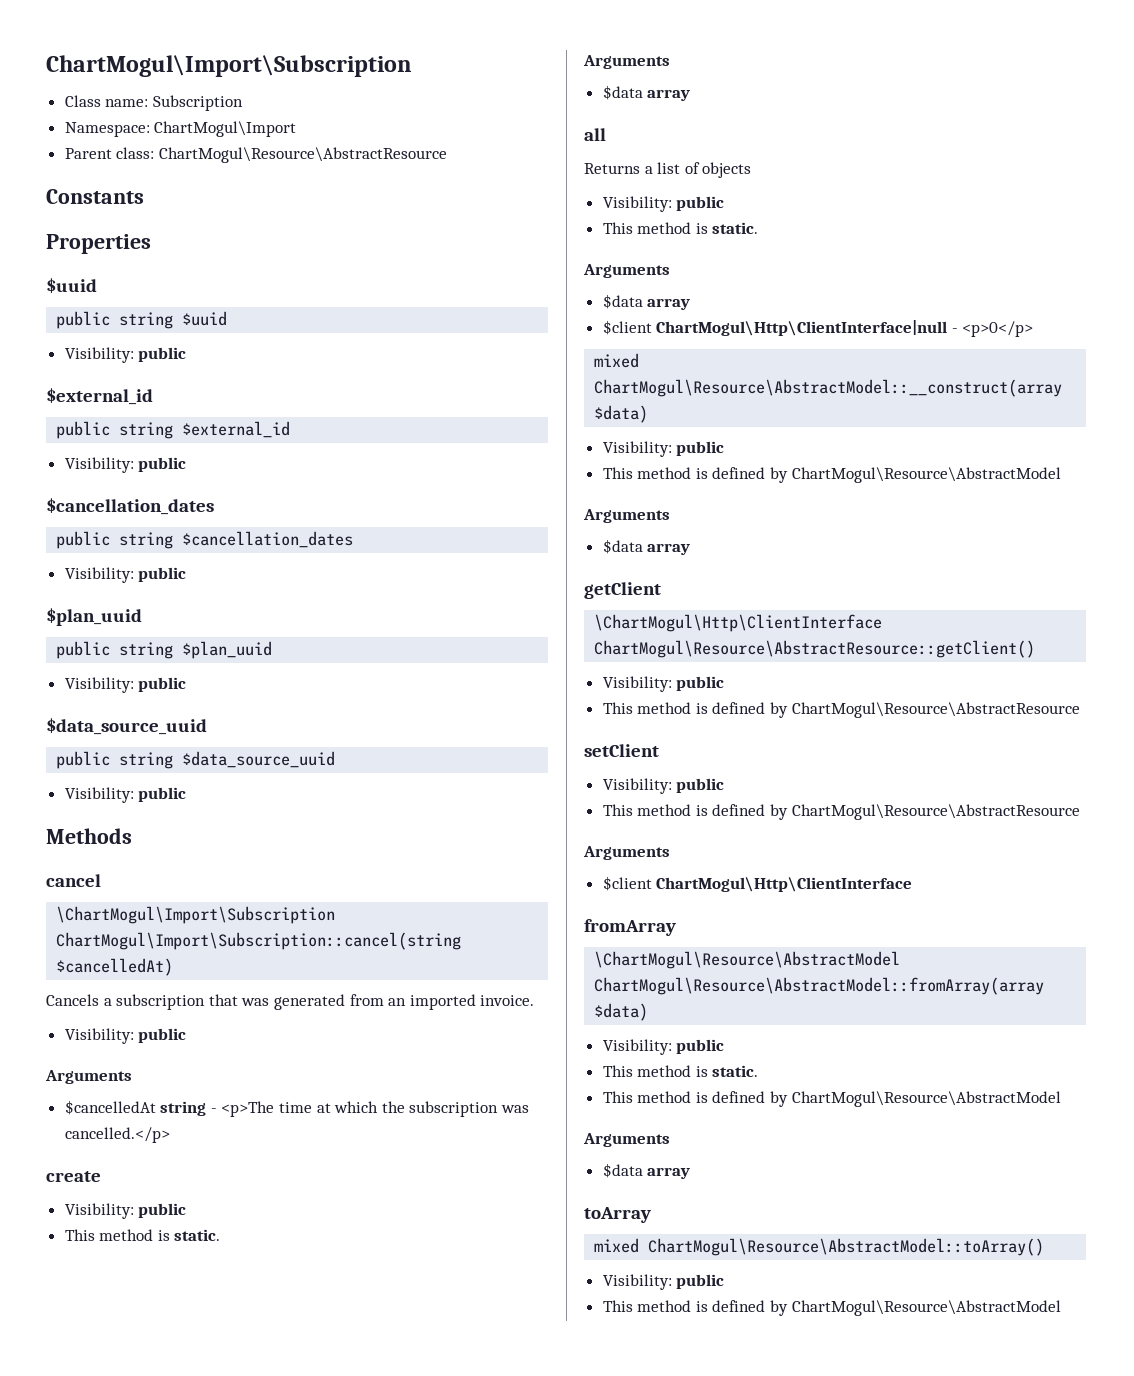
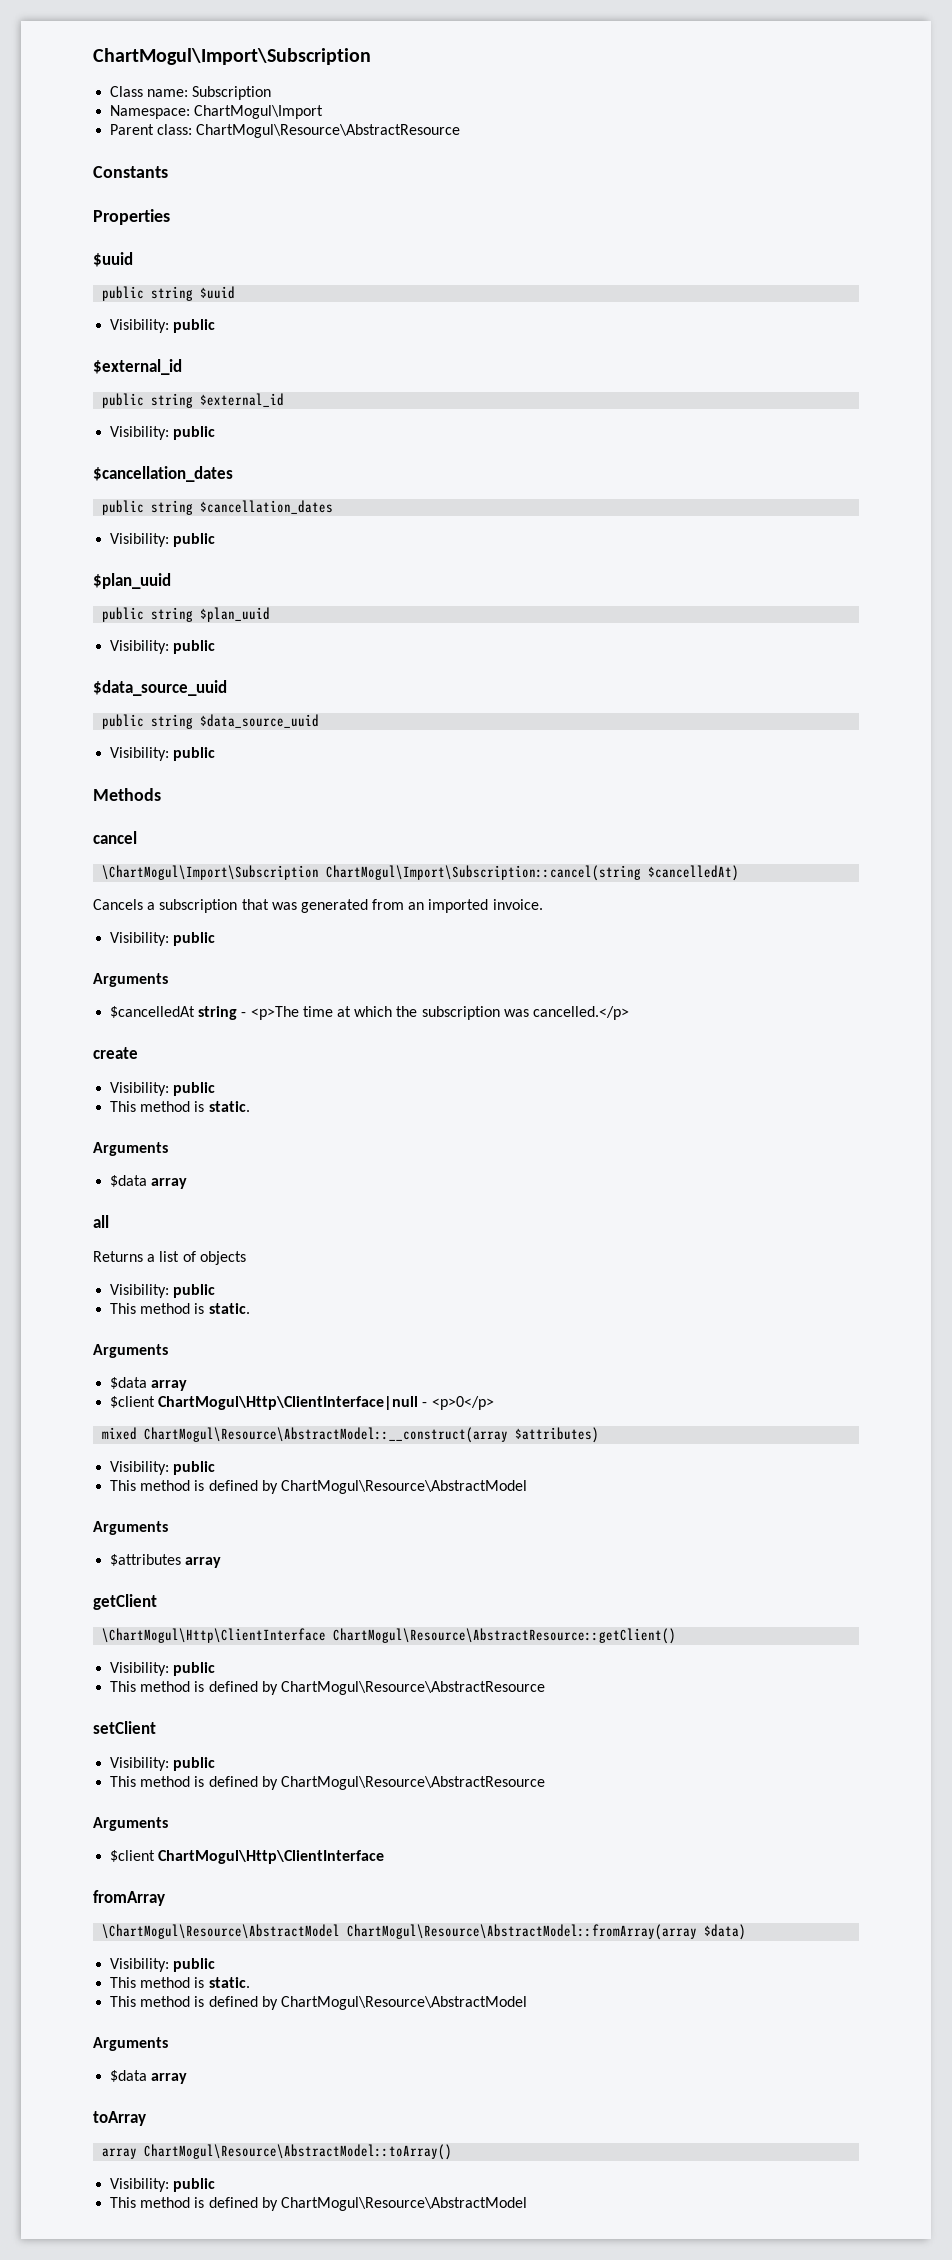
[594,405,649,423] $data) -> [515,1427,600,1443] $attributes)
[602,539,643,554] $data -> [110,1554,182,1566] $attributes
[594,1238,640,1253] mixed -> [102,2148,138,2159] array

